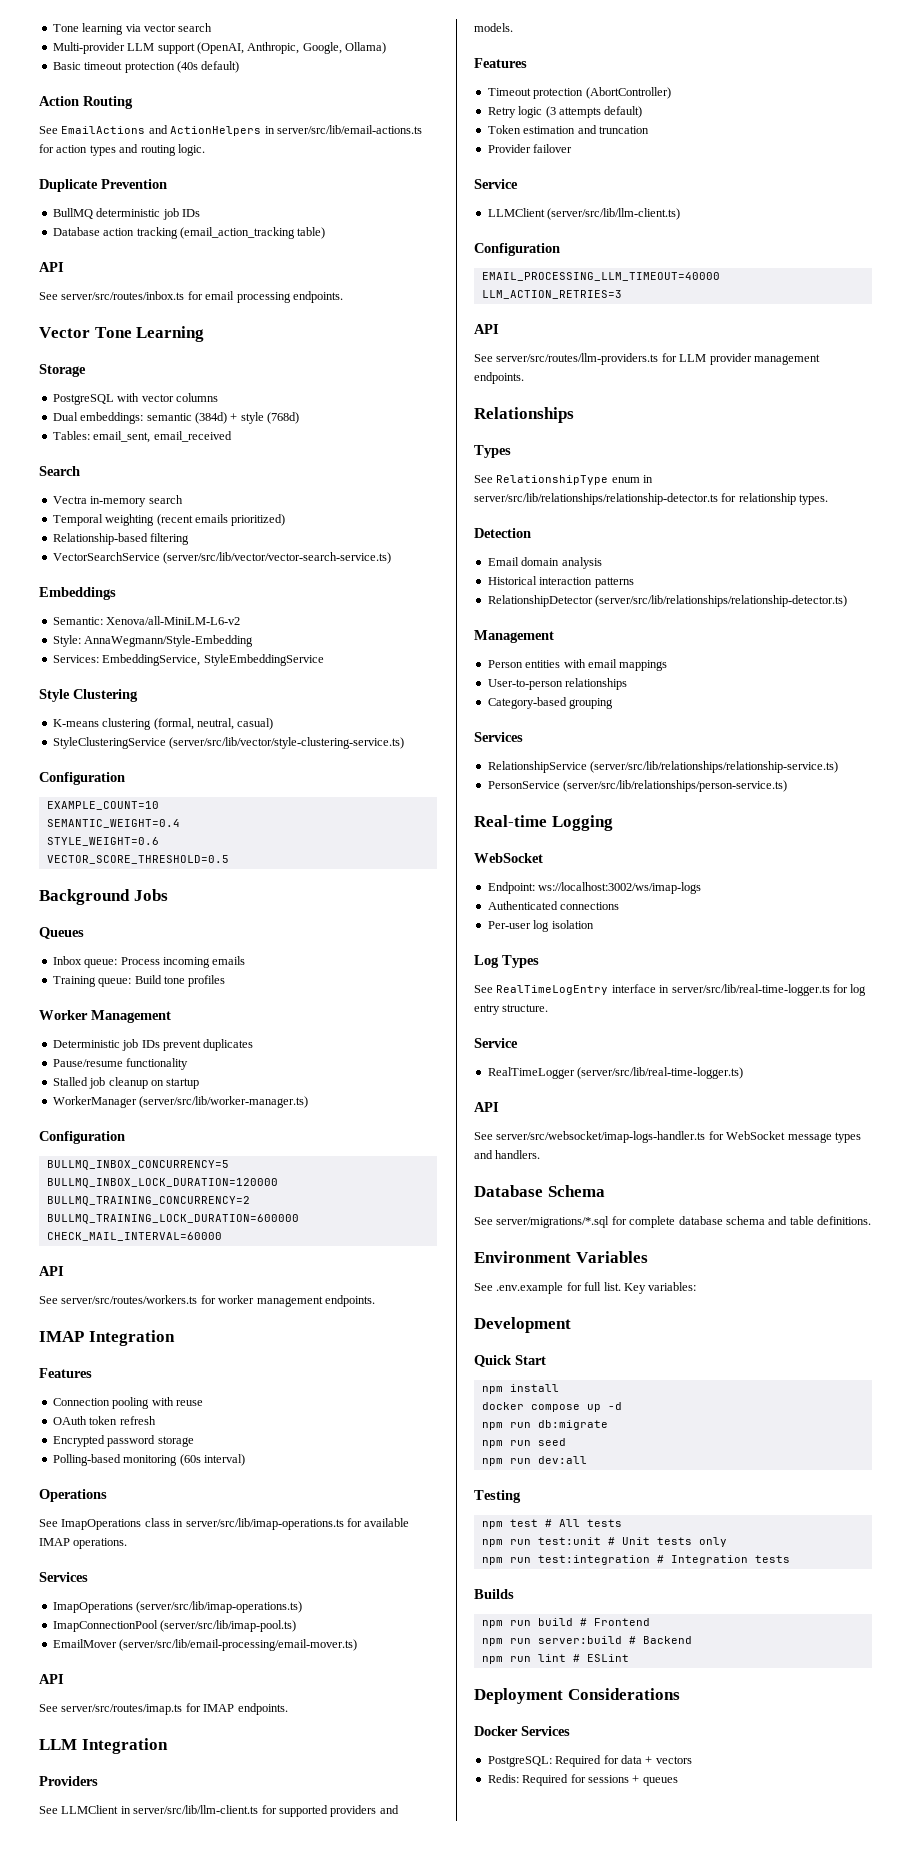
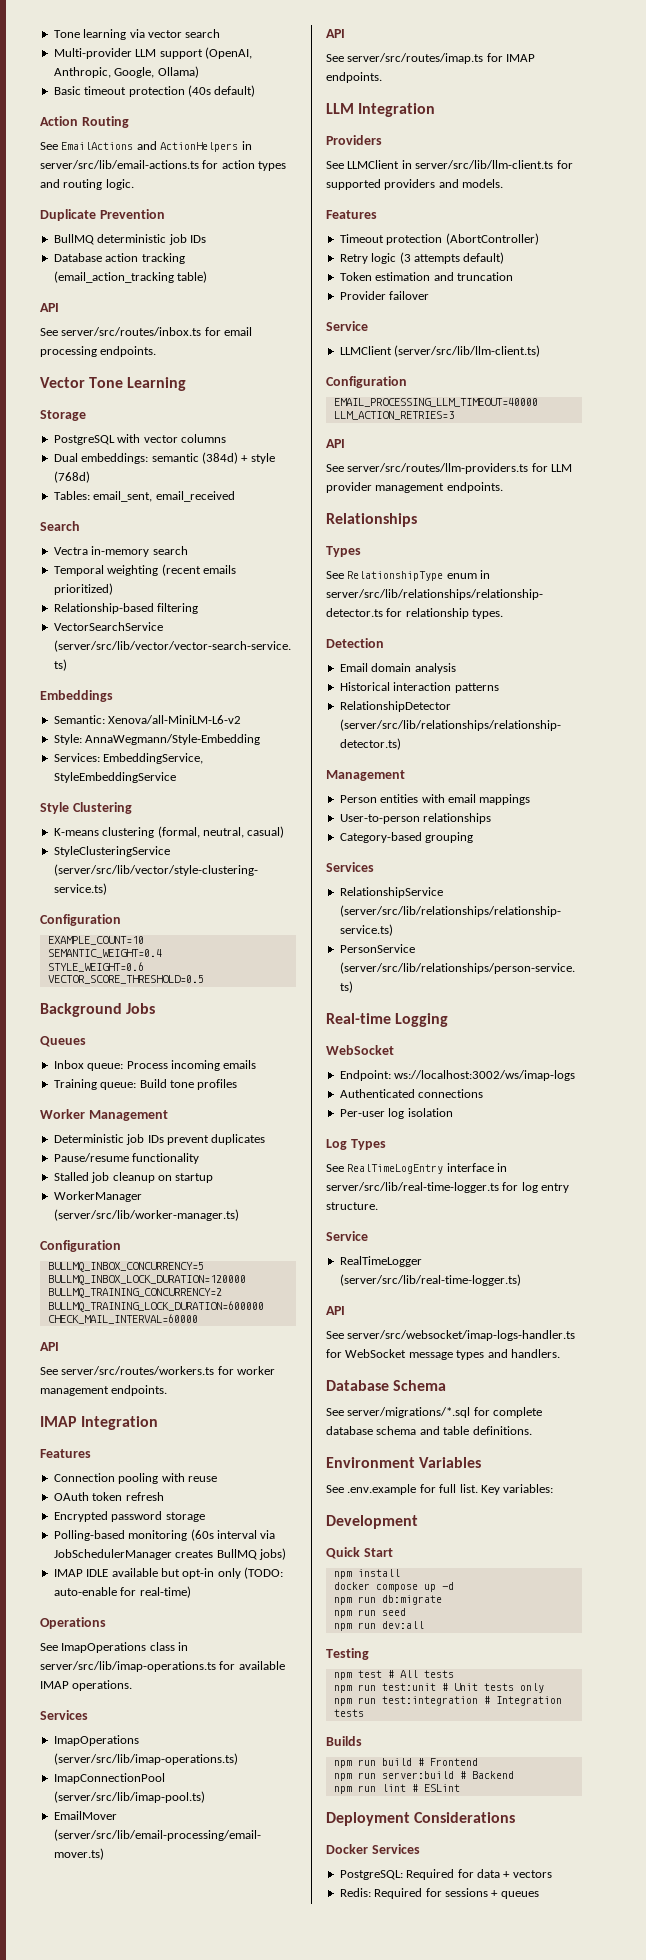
[203,1454,245,1466] interval) -> [216,1530,276,1539] [53,1548,286,1560] [53,1567,283,1579] [53,1586,191,1598] interval via JobSchedulerManager creates BullMQ jobs) // IMAP IDLE available but opt-in only (TODO: auto-enable for real-time)

